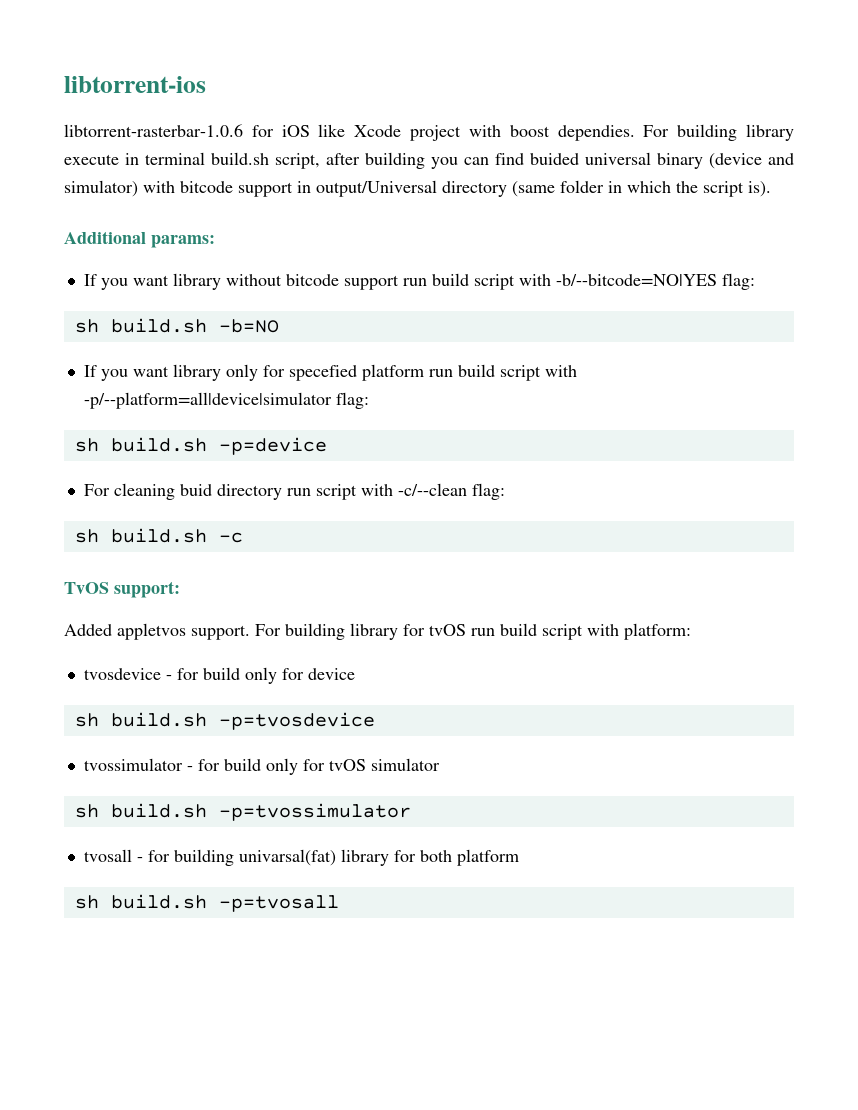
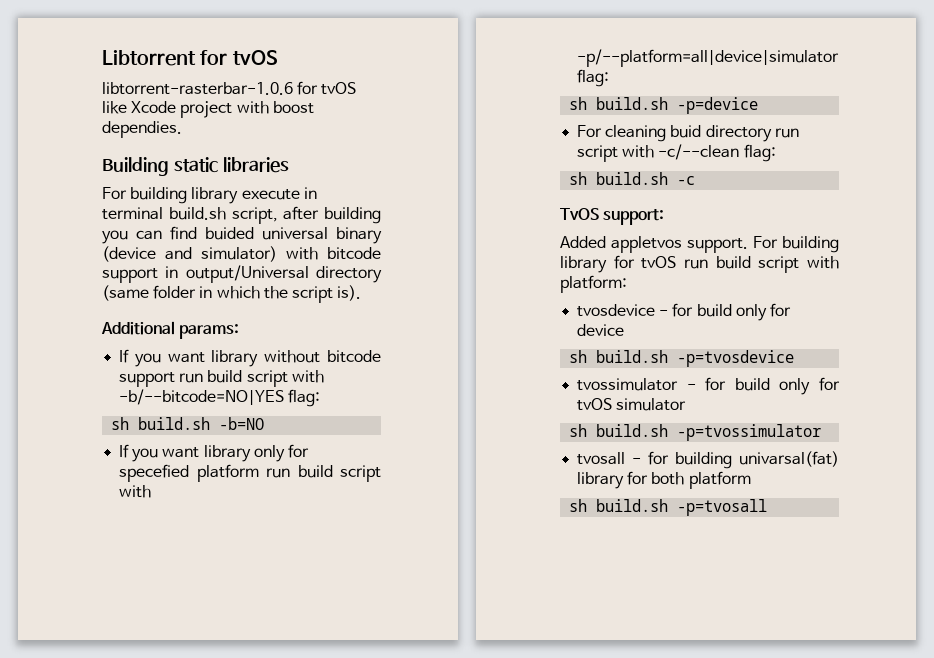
[64,76,206,93] libtorrent-ios -> [102,50,278,66] Libtorrent for tvOS
[281,125,310,137] iOS -> [321,82,357,95] tvOS
(635, 133) none -> [102,157,289,176] // Building static libraries //

